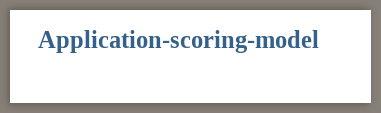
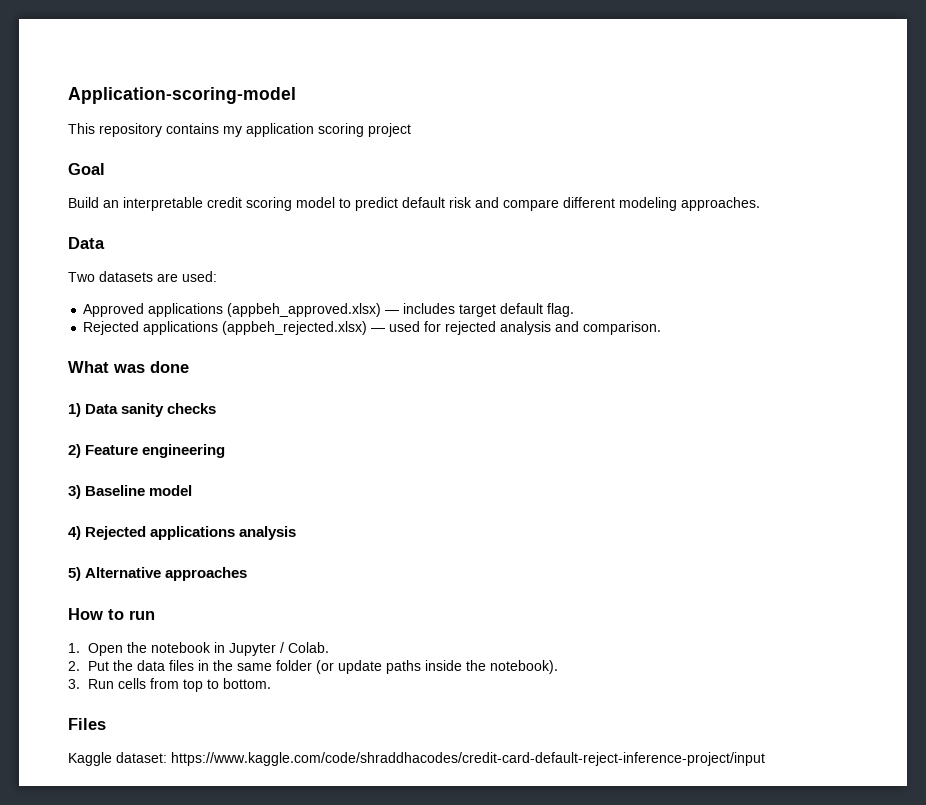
(319, 41) none -> [68,123,411,137] [68,163,105,175] [68,197,760,211] [68,237,105,249] [68,271,217,282] [83,303,575,317] [83,321,662,335] [68,361,189,373] [68,403,217,417] [68,444,226,458] [68,485,193,499] [68,526,297,540] [68,567,248,581] [68,608,155,620] [68,642,329,656] [68,660,558,674] [68,678,271,692] [68,718,106,730] [68,752,765,766] // This repository contains my application scoring project // Goal // Build an interpretable credit scoring model to predict default risk and compare different modeling approaches. // Data // Two datasets are used: // Approved applications (appbeh_approved.xlsx) — includes target default flag. // Rejected applications (appbeh_rejected.xlsx) — used for rejected analysis and comparison. // What was done // 1) Data sanity checks // 2) Feature engineering // 3) Baseline model // 4) Rejected applications analysis // 5) Alternative approaches // How to run // 1. Open the notebook in Jupyter / Colab. // 2. Put the data files in the same folder (or update paths inside the notebook). // 3. Run cells from top to bottom. // Files // Kaggle dataset: https://www.kaggle.com/code/shraddhacodes/credit-card-default-reject-inference-project/input

